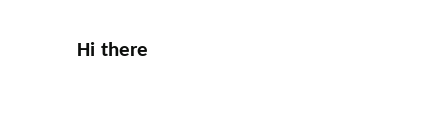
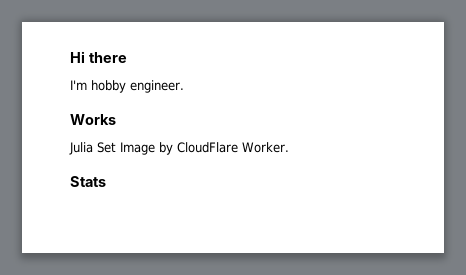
(148, 49) none -> [70,80,184,93] [70,114,116,125] [69,142,289,155] [70,176,106,187] // I'm hobby engineer. // Works // Julia Set Image by CloudFlare Worker. // Stats

